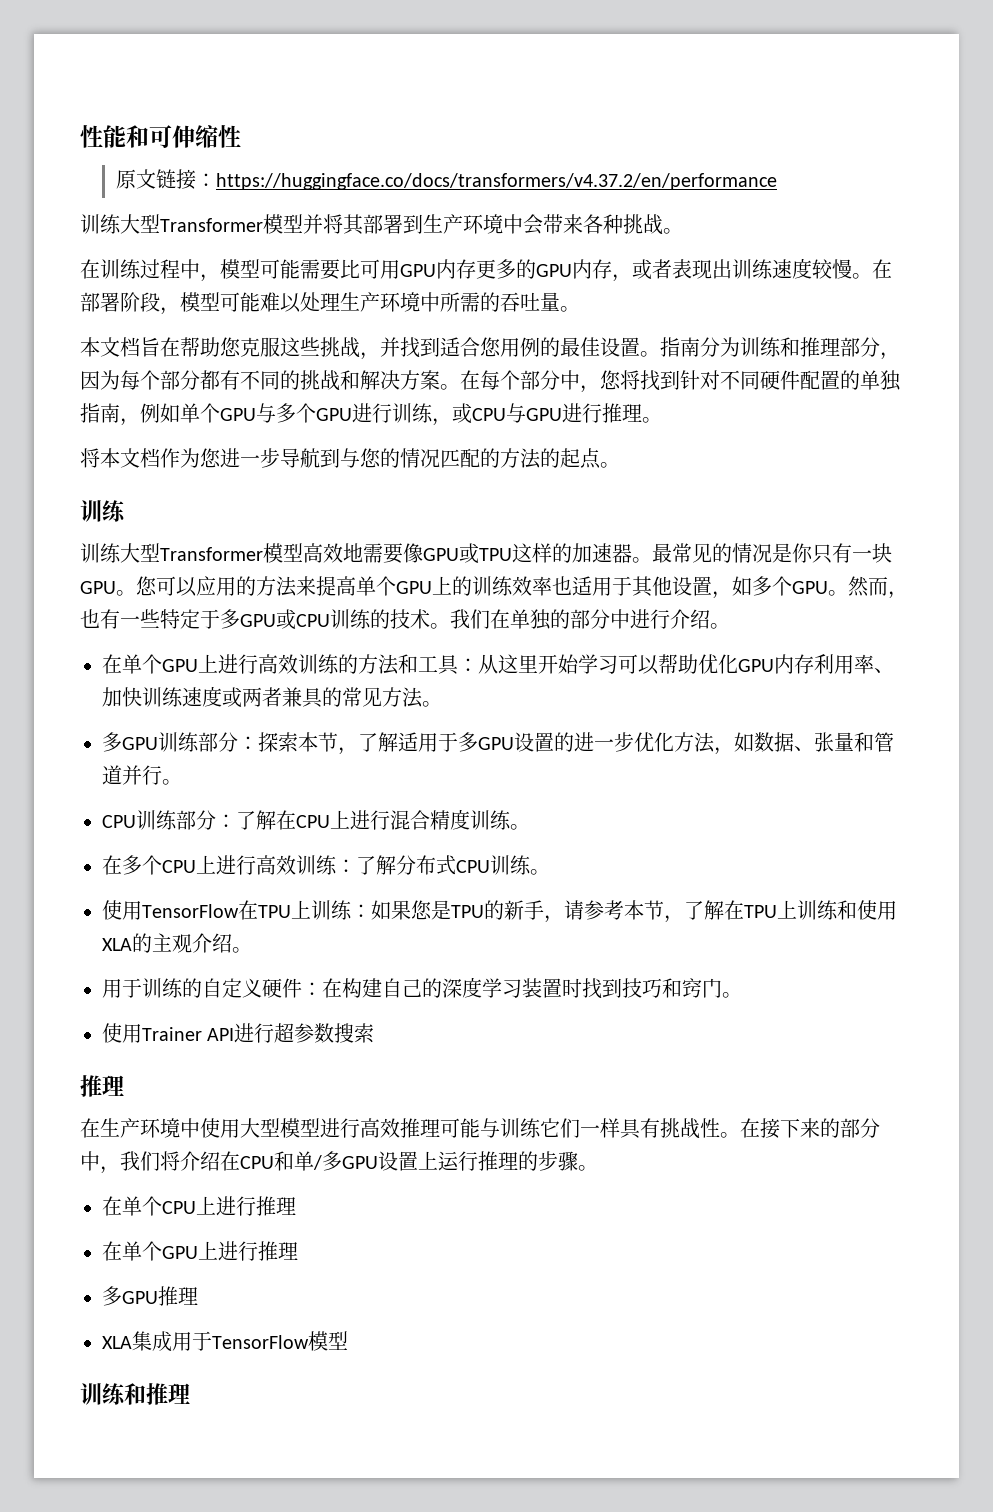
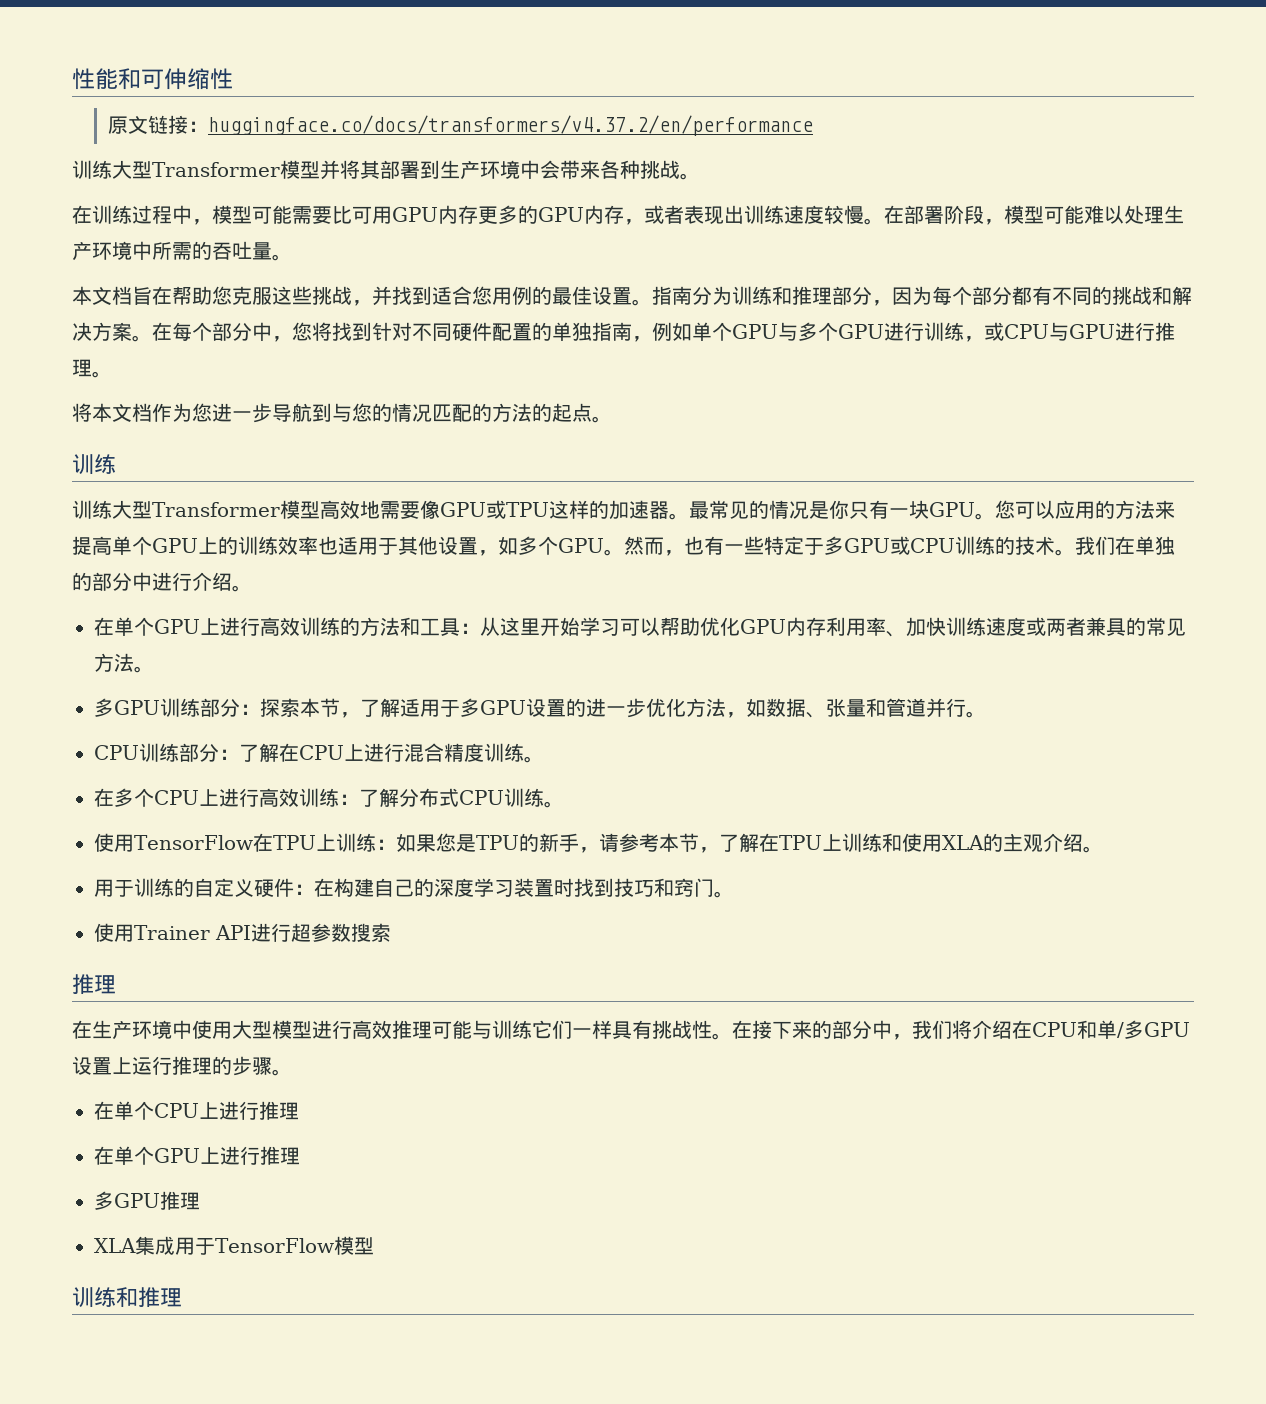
[215,173,777,190] https://huggingface.co/docs/transformers/v4.37.2/en/performance -> [208,115,814,136] huggingface.co/docs/transformers/v4.37.2/en/performance

